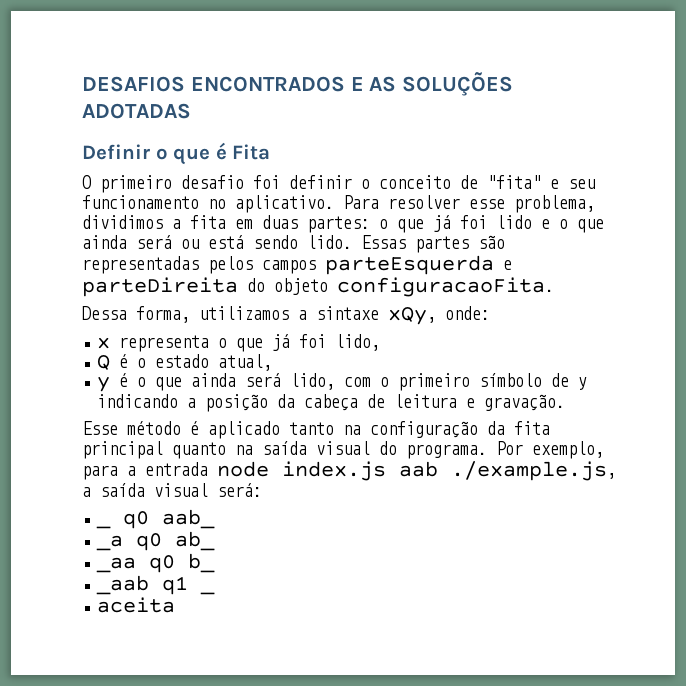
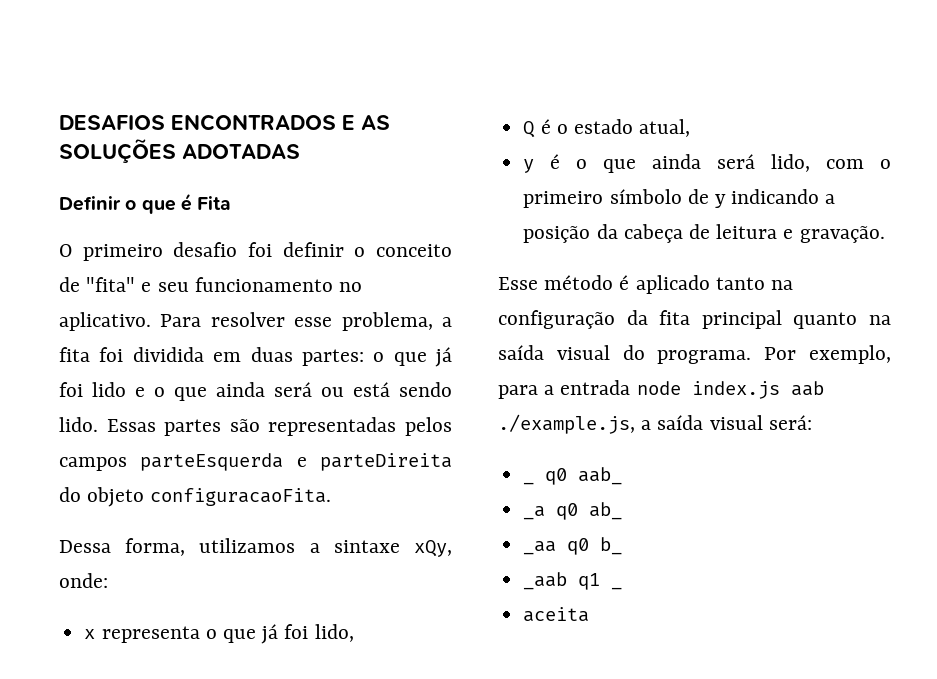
[82,215,163,229] dividimos -> (433, 321) none
(226, 222) none -> [99,347,204,362] foi dividida

